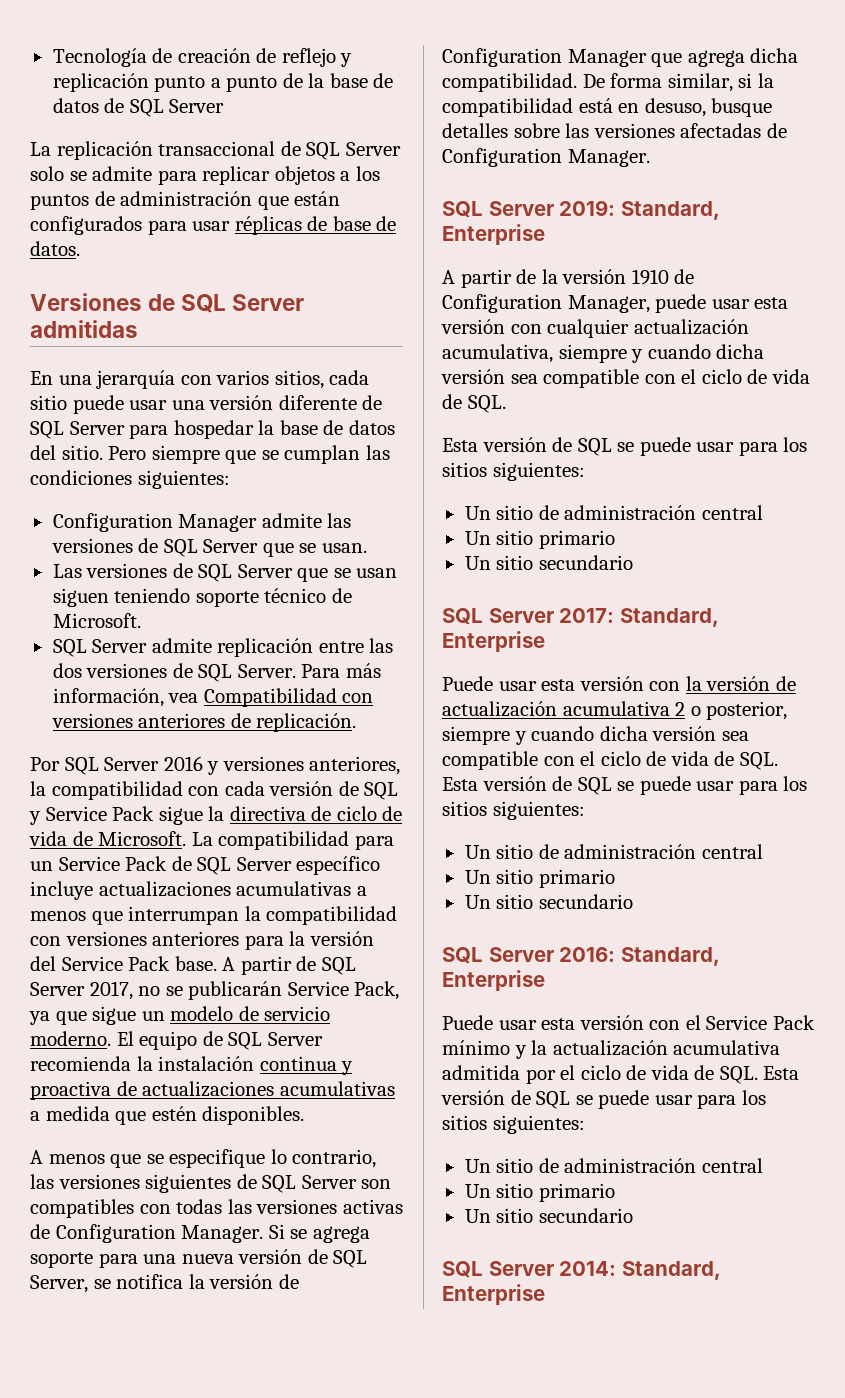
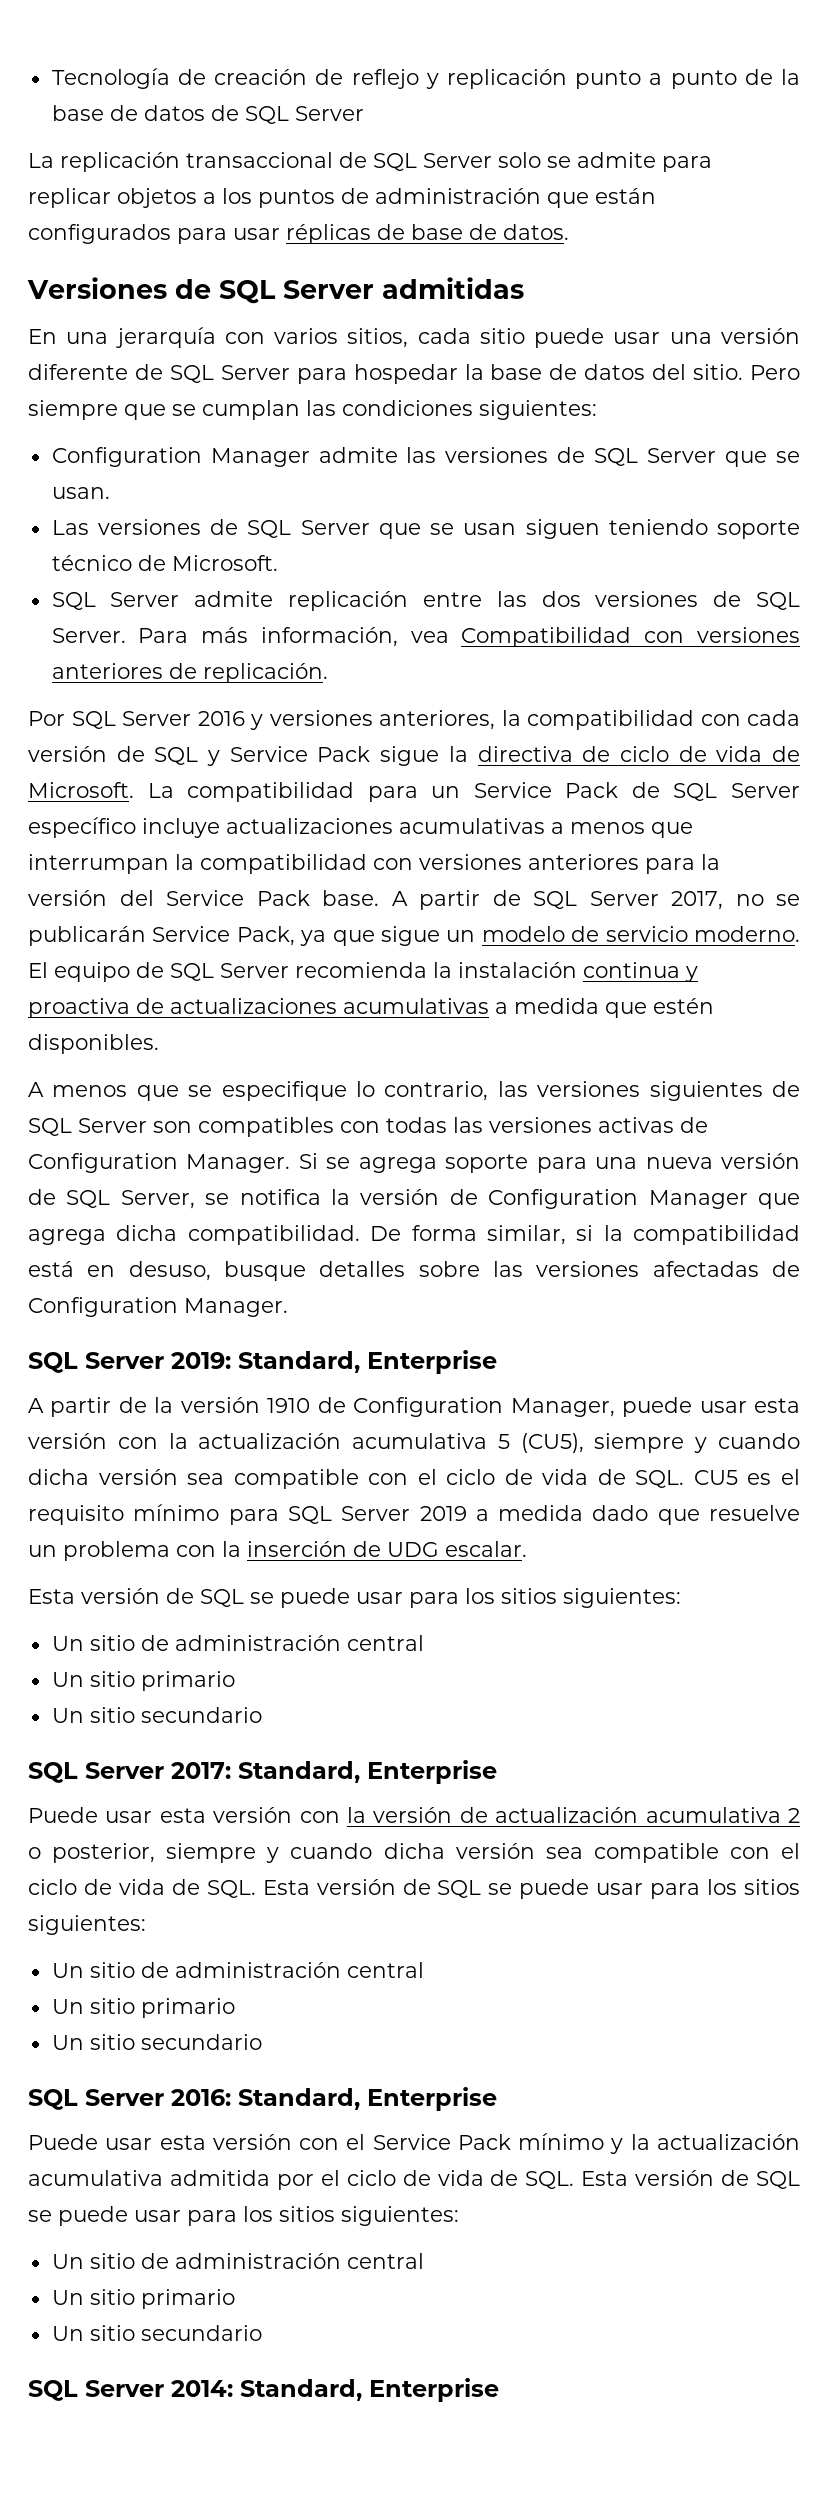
[547,319,749,338] [442,344,553,363] cualquier actualización acumulativa, -> [168,1433,584,1453] la actualización acumulativa 5 (CU5),
(506, 404) none -> [693,1469,801,1485] [28,1504,800,1525] [28,1541,527,1561] CU5 es el requisito mínimo para SQL Server 2019 a medida dado que resuelve un problema con la inserción de UDG escalar.

